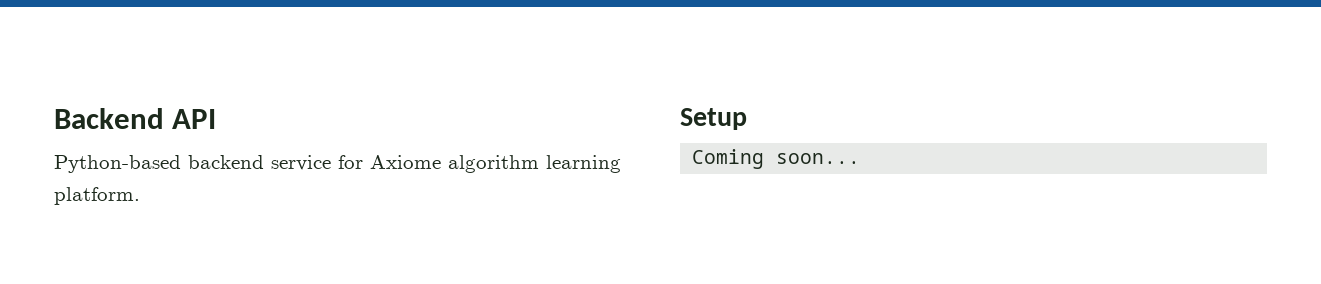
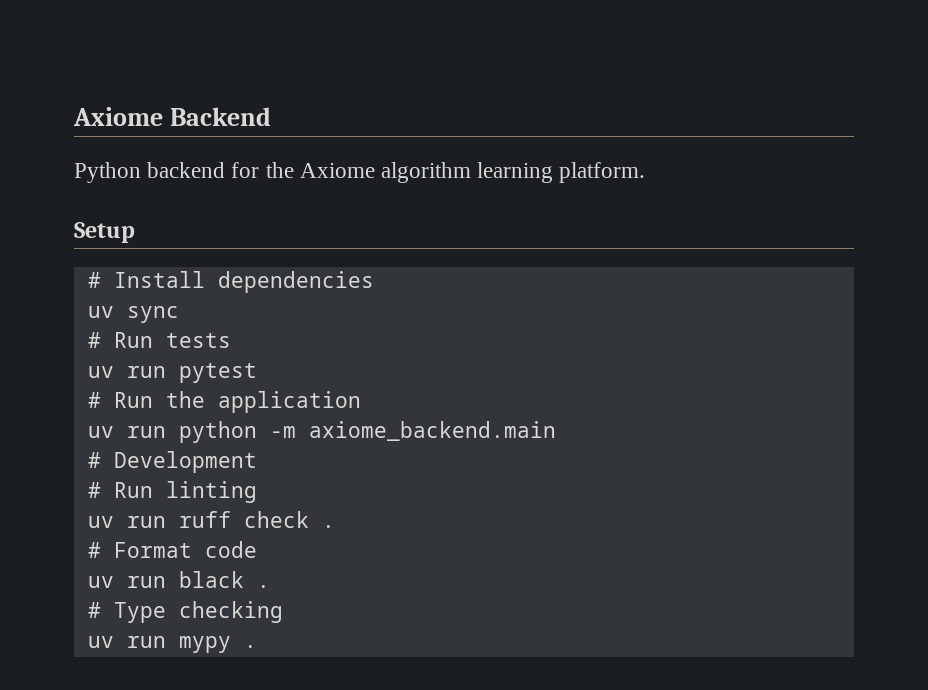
(54, 118) none -> [73,107,163,126] Axiome
[172,109,217,129] [54,155,363,173] API // Python-based backend service for -> [74,162,294,183] // Python backend for the
[692,149,861,169] Coming soon... -> [87,271,374,293] [87,306,179,323] [87,332,231,348] [87,363,257,383] [87,391,361,413] [87,421,556,443] [87,451,257,473] [87,481,257,503] [87,511,335,528] [87,541,257,558] [87,571,270,588] [87,601,283,623] [87,636,257,653] # Install dependencies // uv sync // # Run tests // uv run pytest // # Run the application // uv run python -m axiome_backend.main // # Development // # Run linting // uv run ruff check . // # Format code // uv run black . // # Type checking // uv run mypy .

